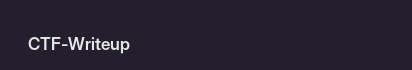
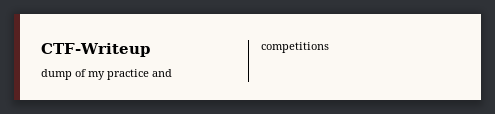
(130, 45) none -> [41,69,172,80] [261,42,329,53] // dump of my practice and competitions

